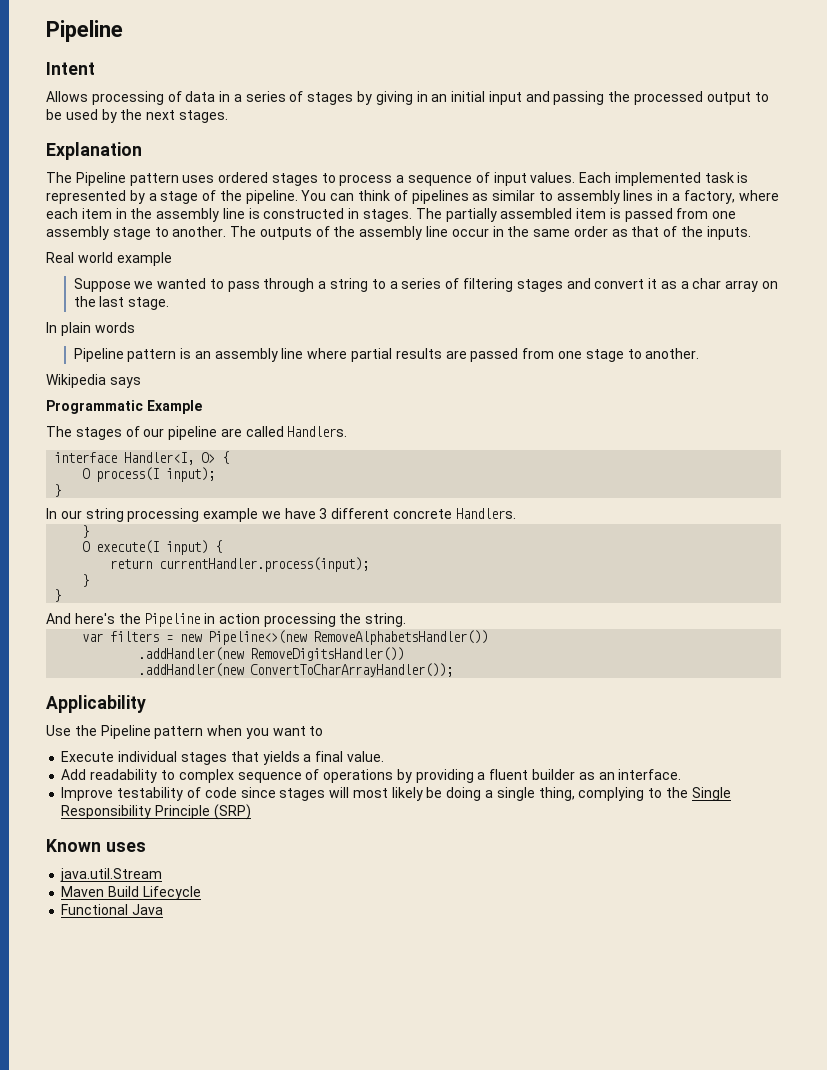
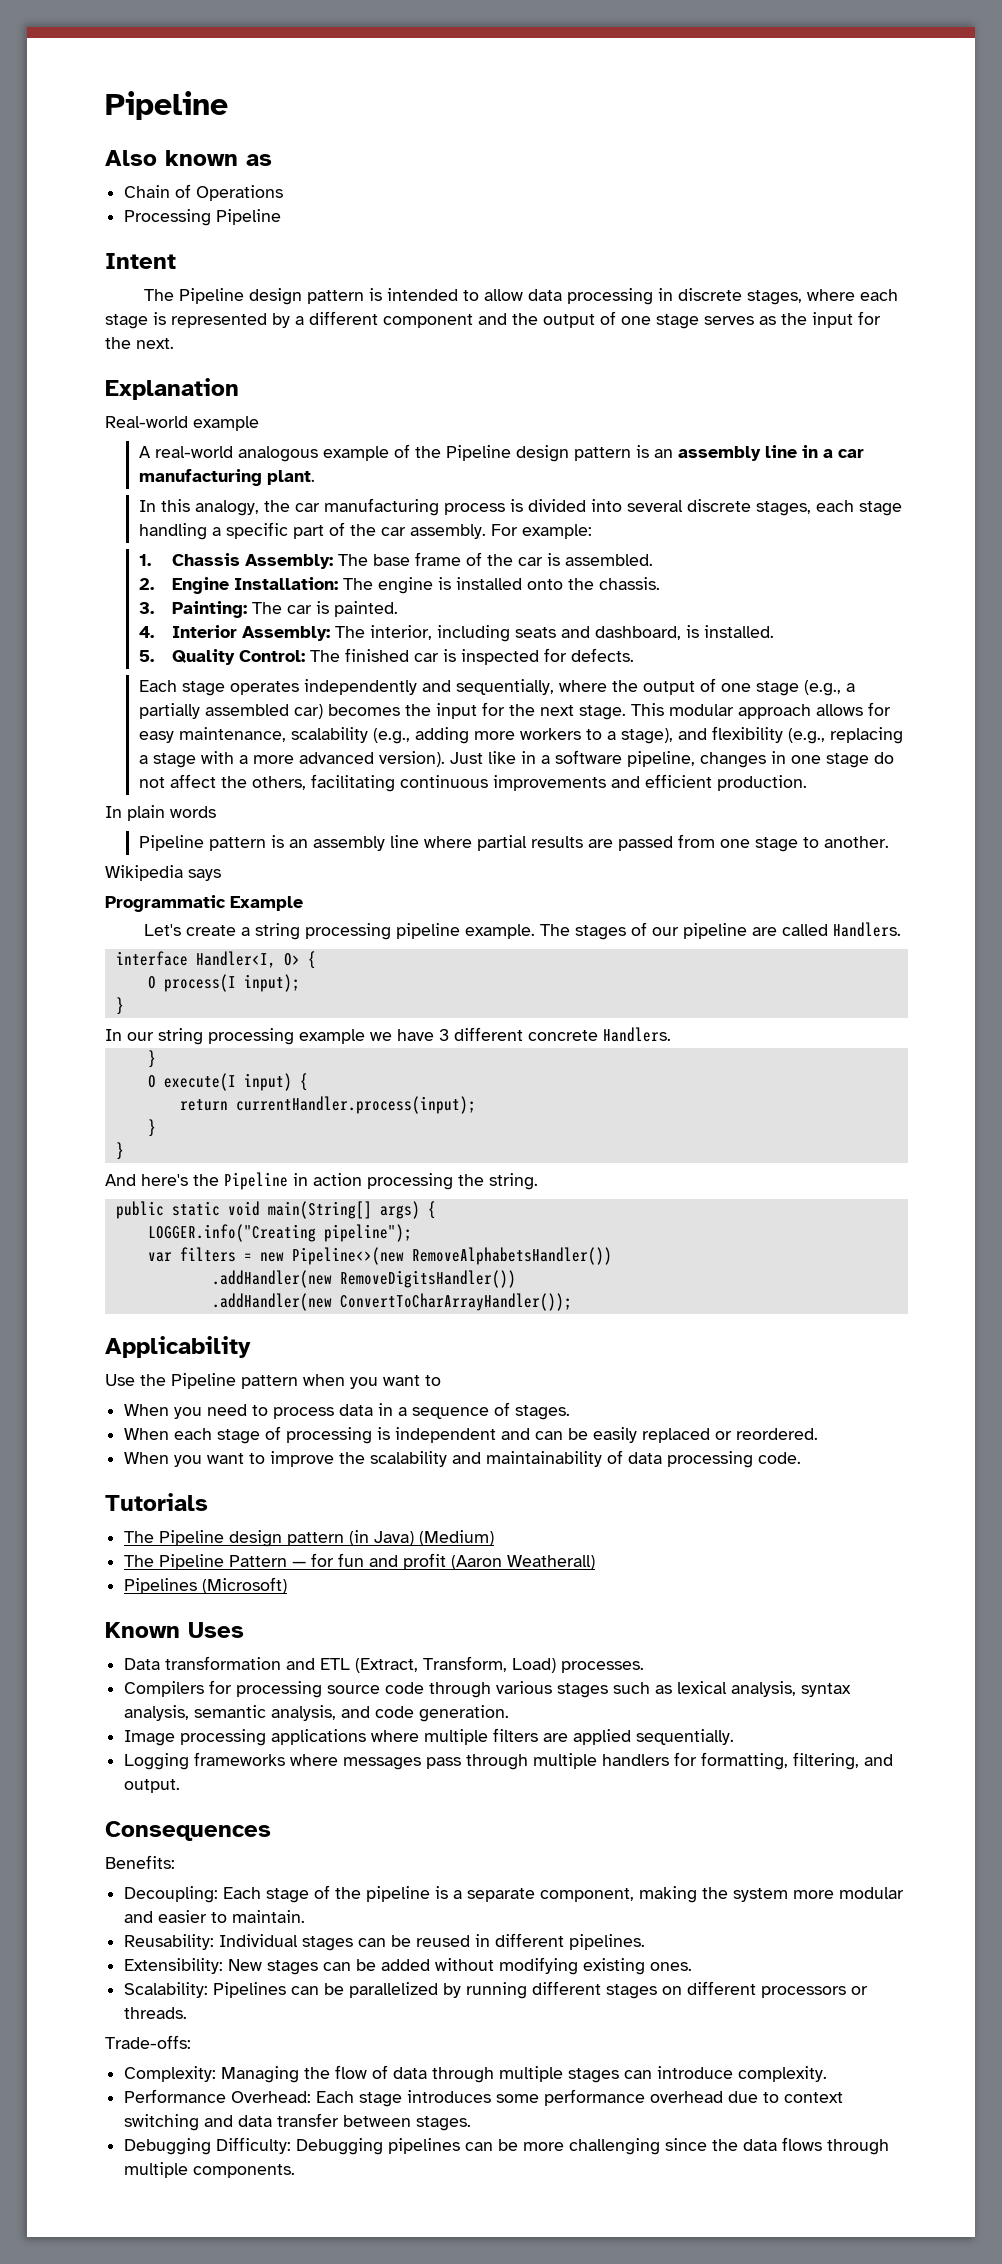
[46,20,123,42] [46,62,95,75] [46,91,769,105] [46,109,228,123] [46,142,142,160] [46,172,749,186] [46,190,779,204] [46,208,737,222] [46,226,751,240] [46,252,172,266] [73,278,778,292] [73,296,170,310] Pipeline // Intent // Allows processing of data in a series of stages by giving in an initial input and passing the processed output to be used by the next stages. // Explanation // The Pipeline pattern uses ordered stages to process a sequence of input values. Each implemented task is represented by a stage of the pipeline. You can think of pipelines as similar to assembly lines in a factory, where each item in the assembly line is constructed in stages. The partially assembled item is passed from one assembly stage to another. The outputs of the assembly line occur in the same order as that of the inputs. // Real world example // Suppose we wanted to pass through a string to a series of filtering stages and convert it as a char array on the last stage. -> [105,91,228,120] [105,150,272,166] [124,184,284,201] [124,209,282,226] [105,253,176,269] [143,288,898,305] [105,311,881,329] [105,337,174,349] [105,378,239,400] [105,416,259,431] [138,444,864,462] [138,469,315,486] [138,498,902,516] [138,522,592,540] [138,552,654,569] [138,577,661,594] [138,601,399,618] [138,625,775,642] [138,648,635,665] [138,678,855,696] [138,702,891,720] [138,726,903,744] [138,750,894,768] [138,774,807,792] Pipeline // Also known as // Chain of Operations // Processing Pipeline // Intent // The Pipeline design pattern is intended to allow data processing in discrete stages, where each stage is represented by a different component and the output of one stage serves as the input for the next. // Explanation // Real-world example // A real-world analogous example of the Pipeline design pattern is an assembly line in a car manufacturing plant. // In this analogy, the car manufacturing process is divided into several discrete stages, each stage handling a specific part of the car assembly. For example: // 1. Chassis Assembly: The base frame of the car is assembled. // 2. Engine Installation: The engine is installed onto the chassis. // 3. Painting: The car is painted. // 4. Interior Assembly: The interior, including seats and dashboard, is installed. // 5. Quality Control: The finished car is inspected for defects. // Each stage operates independently and sequentially, where the output of one stage (e.g., a partially assembled car) becomes the input for the next stage. This modular approach allows for easy maintenance, scalability (e.g., adding more workers to a stage), and flexibility (e.g., replacing a stage with a more advanced version). Just like in a software pipeline, changes in one stage do not affect the others, facilitating continuous improvements and efficient production.
(202, 407) none -> [143,923,535,940] Let's create a string processing pipeline example.
(407, 620) none -> [115,1201,436,1219] [147,1224,412,1242] // public static void main(String[] args) { // LOGGER.info("Creating pipeline");
[61,751,384,765] [61,769,682,783] [61,787,731,801] [61,804,251,820] [46,839,146,852] [60,868,163,882] [61,886,201,900] [61,904,164,915] Execute individual stages that yields a final value. // Add readability to complex sequence of operations by providing a fluent builder as an interface. // Improve testability of code since stages will most likely be doing a single thing, complying to the Single Responsibility Principle (SRP) // Known uses // java.util.Stream // Maven Build Lifecycle // Functional Java -> [124,1402,571,1420] [124,1426,819,1444] [124,1450,802,1468] [105,1493,208,1511] [124,1530,495,1547] [124,1553,596,1570] [124,1577,288,1594] [105,1622,244,1638] [124,1656,645,1673] [124,1680,852,1698] [124,1705,510,1722] [124,1728,735,1746] [124,1752,894,1770] [124,1779,181,1793] [105,1821,271,1841] [105,1855,175,1869] [124,1885,905,1903] [124,1910,306,1923] [124,1933,646,1951] [124,1957,693,1975] [124,1981,869,1999] [124,2007,188,2019] [105,2035,191,2049] [124,2065,828,2083] [124,2089,844,2107] [124,2113,472,2131] [124,2137,890,2155] [124,2162,296,2178] When you need to process data in a sequence of stages. // When each stage of processing is independent and can be easily replaced or reordered. // When you want to improve the scalability and maintainability of data processing code. // Tutorials // The Pipeline design pattern (in Java) (Medium) // The Pipeline Pattern — for fun and profit (Aaron Weatherall) // Pipelines (Microsoft) // Known Uses // Data transformation and ETL (Extract, Transform, Load) processes. // Compilers for processing source code through various stages such as lexical analysis, syntax analysis, semantic analysis, and code generation. // Image processing applications where multiple filters are applied sequentially. // Logging frameworks where messages pass through multiple handlers for formatting, filtering, and output. // Consequences // Benefits: // Decoupling: Each stage of the pipeline is a separate component, making the system more modular and easier to maintain. // Reusability: Individual stages can be reused in different pipelines. // Extensibility: New stages can be added without modifying existing ones. // Scalability: Pipelines can be parallelized by running different stages on different processors or threads. // Trade-offs: // Complexity: Managing the flow of data through multiple stages can introduce complexity. // Performance Overhead: Each stage introduces some performance overhead due to context switching and data transfer between stages. // Debugging Difficulty: Debugging pipelines can be more challenging since the data flows through multiple components.

